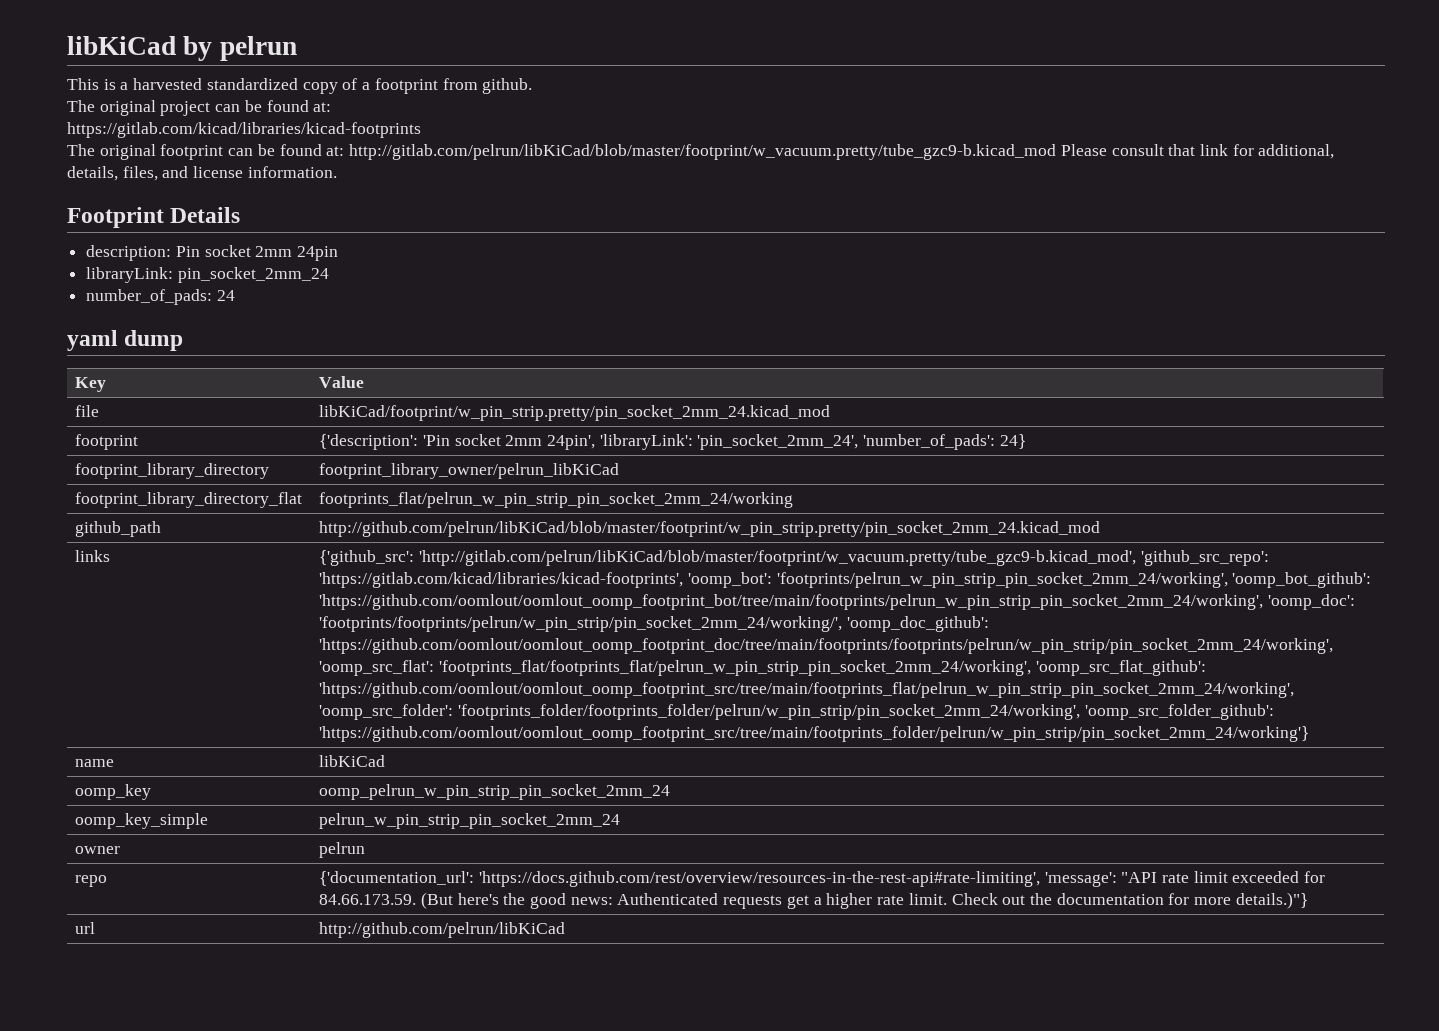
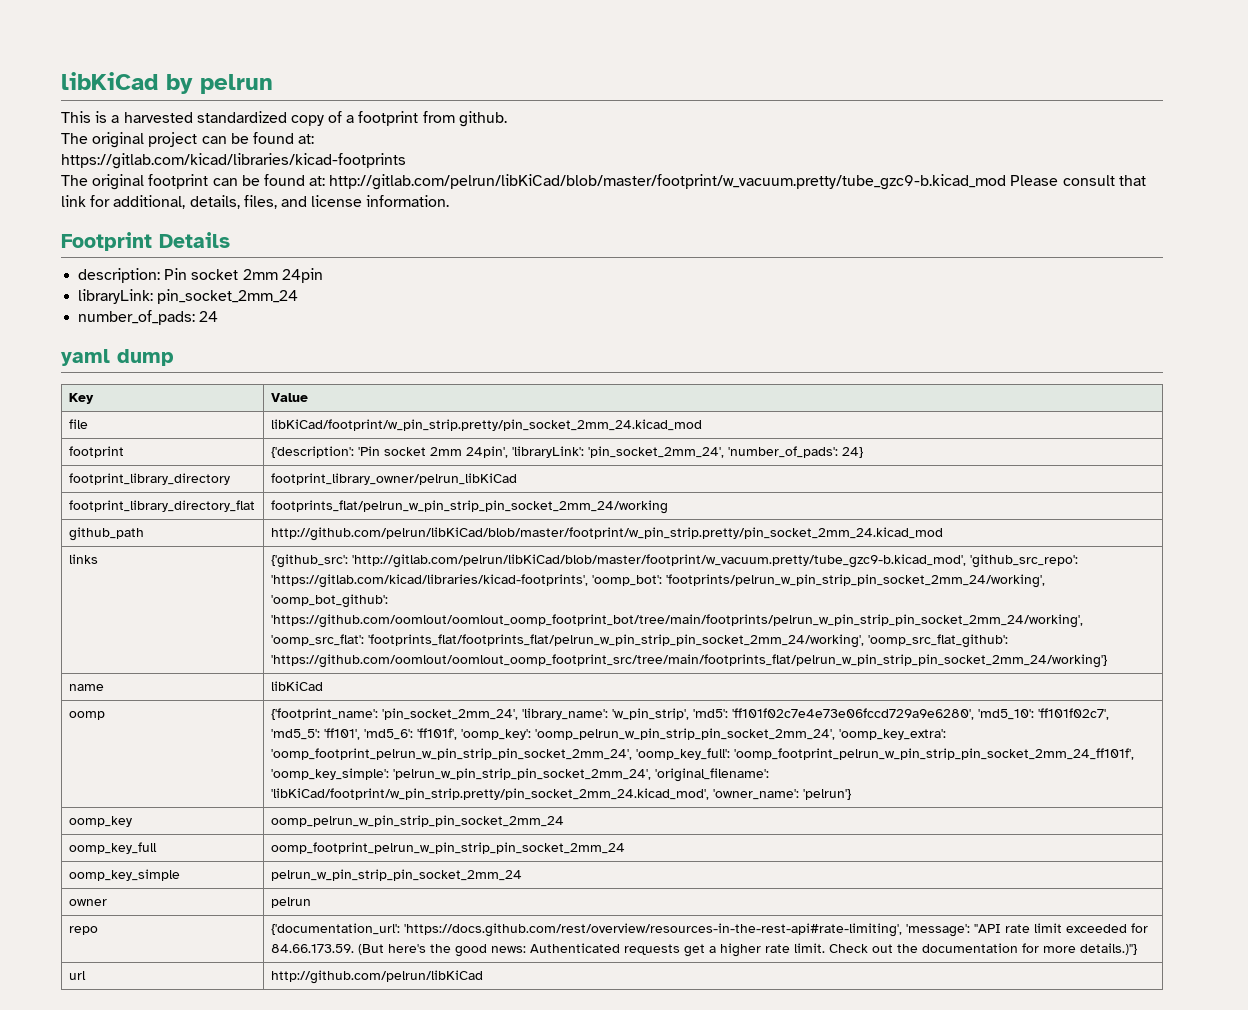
[1267,594,1355,610] [319,616,989,632] [319,638,1334,654] [319,660,1206,676] [319,682,1295,698] [319,704,1274,720] [319,726,1310,742] [75,759,115,767] [319,755,386,767] 'oomp_doc': 'footprints/footprints/pelrun/w_pin_strip/pin_socket_2mm_24/working/', 'oomp_doc_github': 'https://github.com/oomlout/oomlout_oomp_footprint_doc/tree/main/footprints/footprints/pelrun/w_pin_strip/pin_socket_2mm_24/working', 'oomp_src_flat': 'footprints_flat/footprints_flat/pelrun_w_pin_strip_pin_socket_2mm_24/working', 'oomp_src_flat_github': 'https://github.com/oomlout/oomlout_oomp_footprint_src/tree/main/footprints_flat/pelrun_w_pin_strip_pin_socket_2mm_24/working', 'oomp_src_folder': 'footprints_folder/footprints_folder/pelrun/w_pin_strip/pin_socket_2mm_24/working', 'oomp_src_folder_github': 'https://github.com/oomlout/oomlout_oomp_footprint_src/tree/main/footprints_folder/pelrun/w_pin_strip/pin_socket_2mm_24/working'} // name | libKiCad -> [270,634,1008,648] [270,654,1107,668] [68,684,104,691] [270,681,323,691] [68,711,105,720] [270,708,1109,720] [270,728,946,740] [270,748,1134,760] [270,768,769,782] [270,788,851,800] 'oomp_src_flat': 'footprints_flat/footprints_flat/pelrun_w_pin_strip_pin_socket_2mm_24/working', 'oomp_src_flat_github': 'https://github.com/oomlout/oomlout_oomp_footprint_src/tree/main/footprints_flat/pelrun_w_pin_strip_pin_socket_2mm_24/working'} // name | libKiCad // oomp | {'footprint_name': 'pin_socket_2mm_24', 'library_name': 'w_pin_strip', 'md5': 'ff101f02c7e4e73e06fccd729a9e6280', 'md5_10': 'ff101f02c7', 'md5_5': 'ff101', 'md5_6': 'ff101f', 'oomp_key': 'oomp_pelrun_w_pin_strip_pin_socket_2mm_24', 'oomp_key_extra': 'oomp_footprint_pelrun_w_pin_strip_pin_socket_2mm_24', 'oomp_key_full': 'oomp_footprint_pelrun_w_pin_strip_pin_socket_2mm_24_ff101f', 'oomp_key_simple': 'pelrun_w_pin_strip_pin_socket_2mm_24', 'original_filename': 'libKiCad/footprint/w_pin_strip.pretty/pin_socket_2mm_24.kicad_mod', 'owner_name': 'pelrun'}
(671, 792) none -> [68,842,157,854] [270,842,625,854] // oomp_key_full | oomp_footprint_pelrun_w_pin_strip_pin_socket_2mm_24

